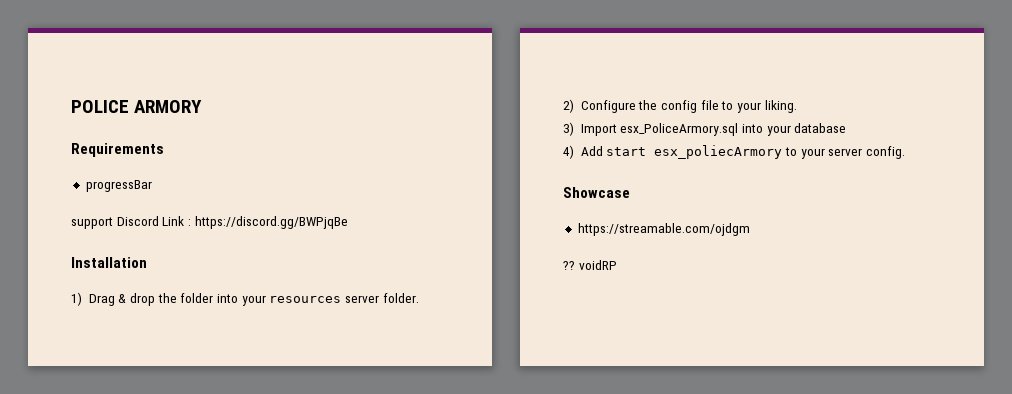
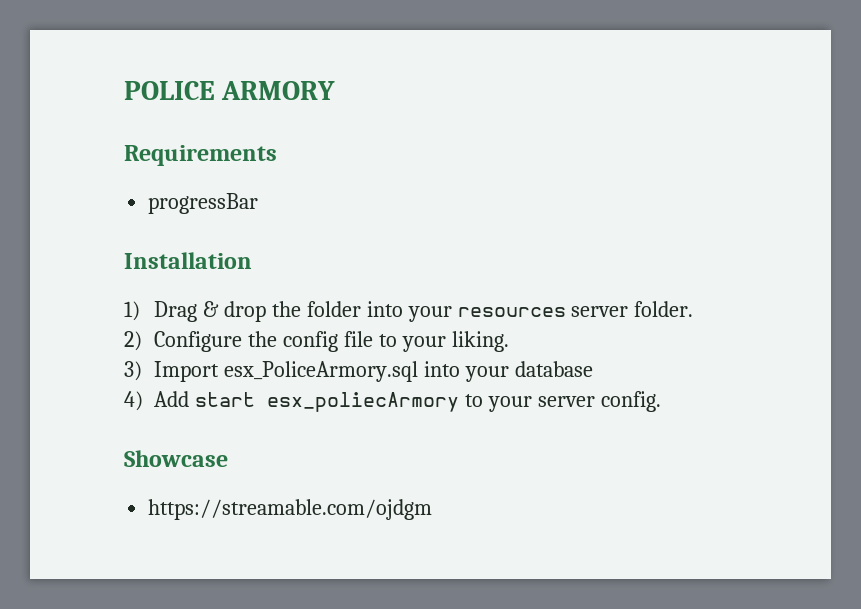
[71,216,348,229] // support Discord Link : https://discord.gg/BWPjqBe -> (259, 203) none
[563,260,617,270] // ?? voidRP -> (433, 509) none

